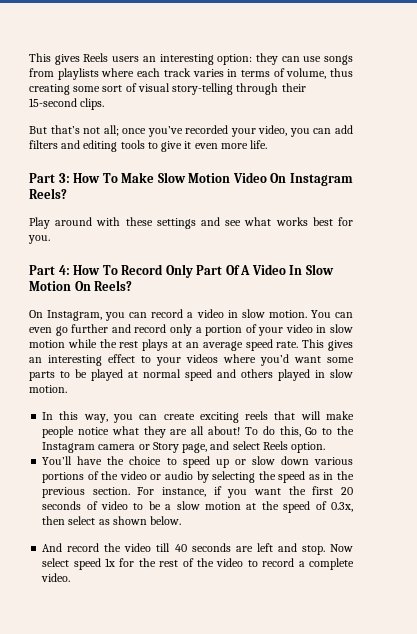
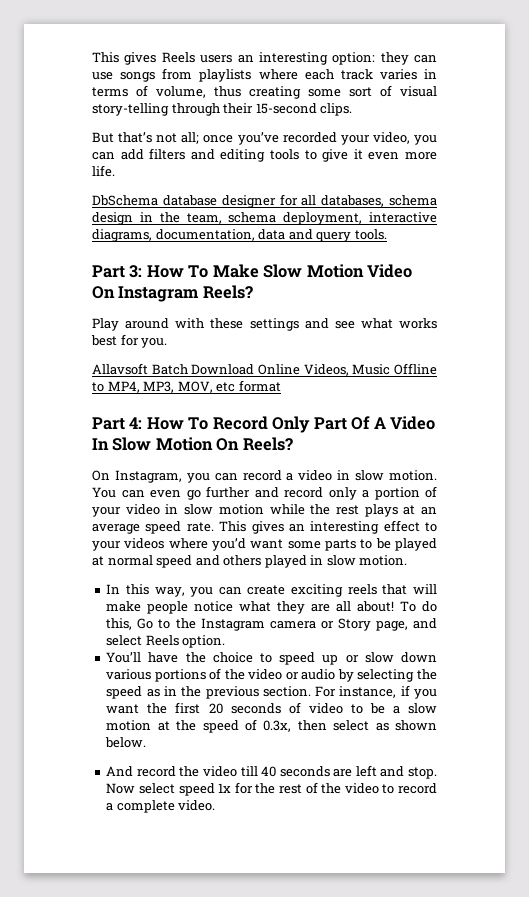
(268, 144) none -> [92,194,437,208] [92,212,437,225] [92,229,387,242] // DbSchema database designer for all databases, schema design in the team, schema deployment, interactive diagrams, documentation, data and query tools.
(50, 239) none -> [92,363,437,376] [92,380,281,393] // Allavsoft Batch Download Online Videos, Music Offline to MP4, MP3, MOV, etc format

